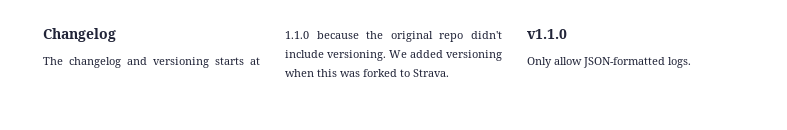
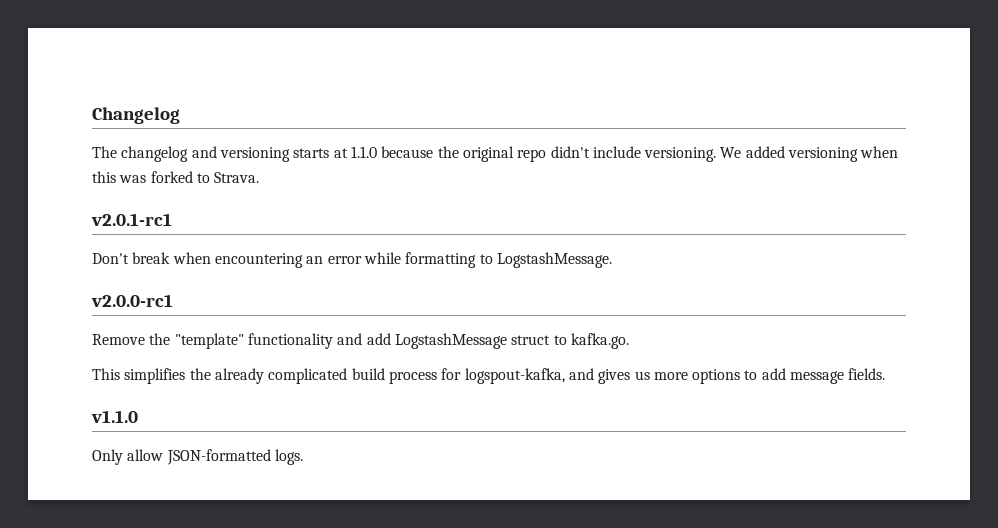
(449, 73) none -> [91,213,172,226] [92,252,612,268] [91,294,173,307] [92,333,629,349] [92,368,886,384] // v2.0.1-rc1 // Don't break when encountering an error while formatting to LogstashMessage. // v2.0.0-rc1 // Remove the "template" functionality and add LogstashMessage struct to kafka.go. // This simplifies the already complicated build process for logspout-kafka, and gives us more options to add message fields.

